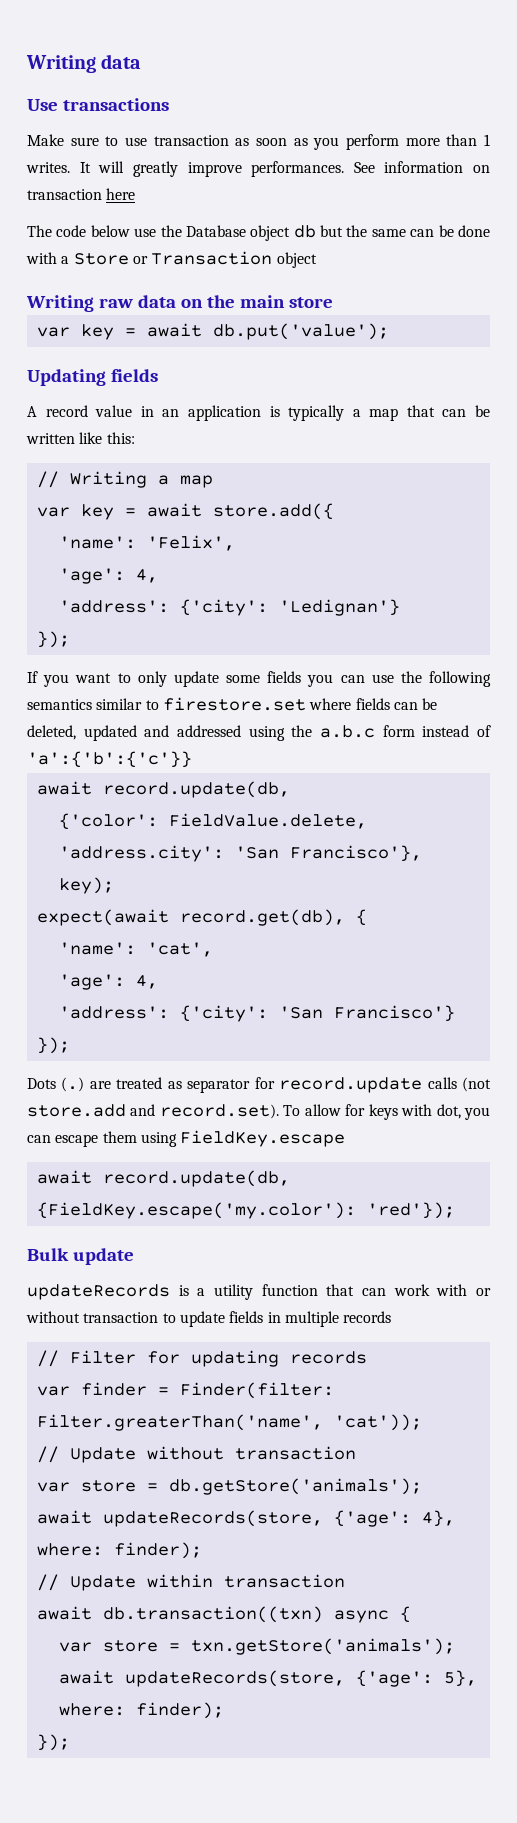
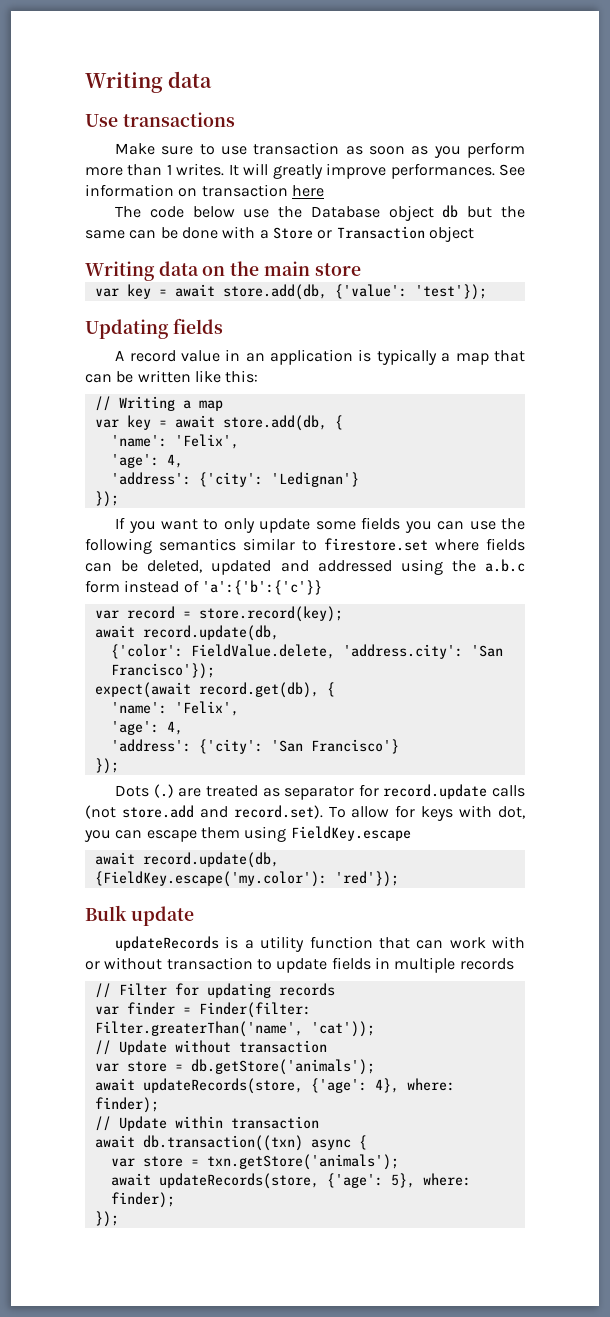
[98,298,133,308] raw -> (155, 271) none
[212,323,389,340] db.put('value'); -> [222,284,487,300] store.add(db, {'value': 'test'});
[212,503,334,520] store.add({ -> [222,415,343,431] store.add(db, {
(192, 759) none -> [94,606,343,622] // var record = store.record(key);
[289,845,422,862] [58,877,114,894] Francisco'}, key); -> [110,663,215,679] Francisco'});
[146,942,213,957] 'cat', -> [174,701,239,716] 'Felix',

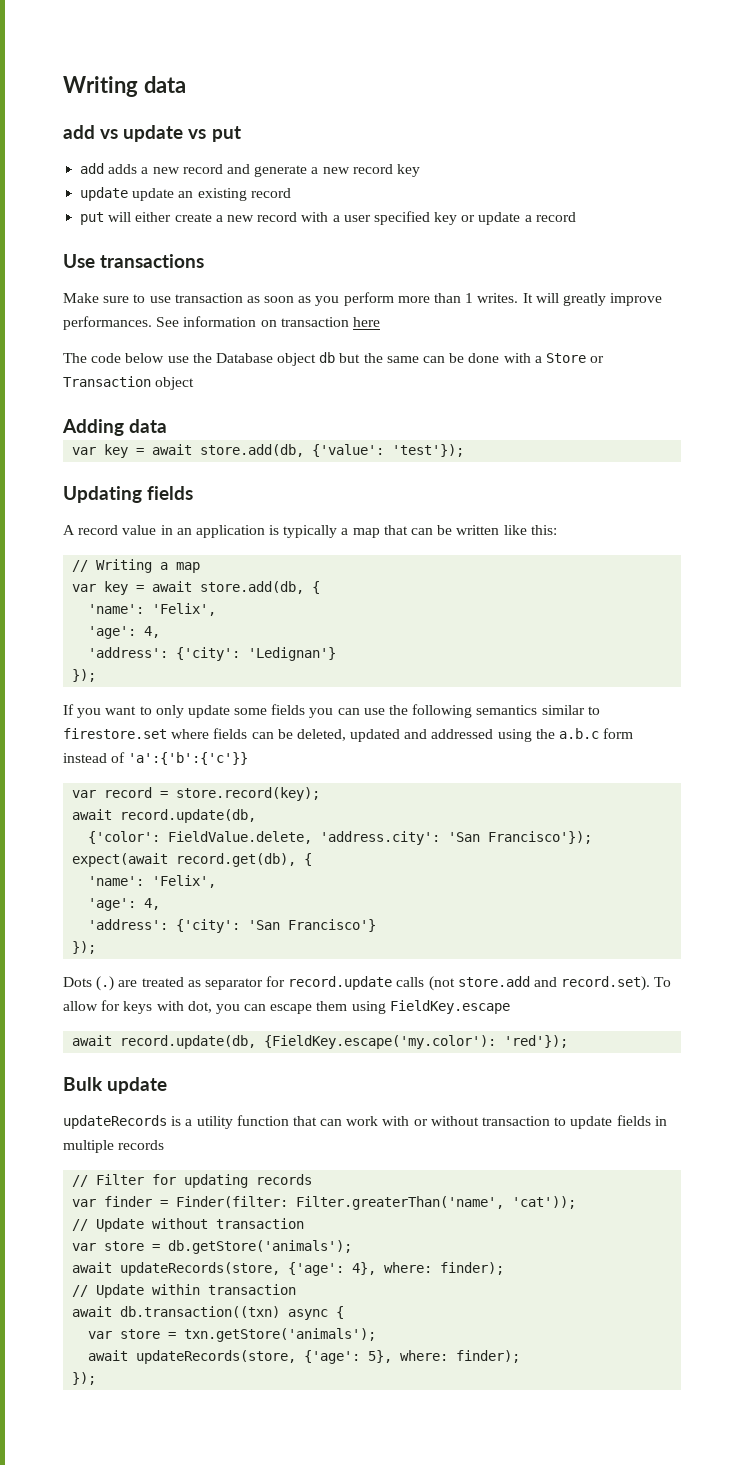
[85,71,213,93] Writing data -> [63,76,186,97] [63,125,241,142] [80,163,420,177] [80,187,291,201] [80,211,576,225] Writing data // add vs update vs put // add adds a new record and generate a new record key // update update an existing record // put will either create a new record with a user specified key or update a record
[85,261,361,281] Writing data on the main store -> [62,419,168,436] Adding data

